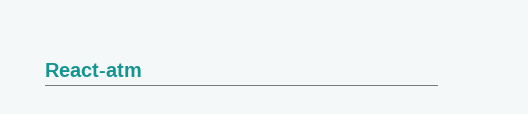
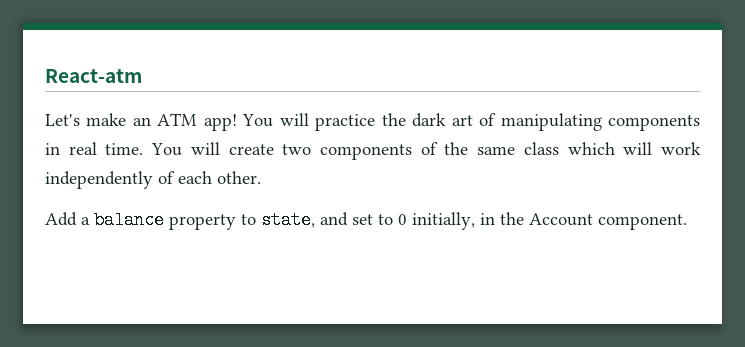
(142, 70) none -> [45,113,700,131] [45,142,701,160] [45,171,261,189] [45,211,687,230] // Let's make an ATM app! You will practice the dark art of manipulating components in real time. You will create two components of the same class which will work independently of each other. // Add a balance property to state, and set to 0 initially, in the Account component.

